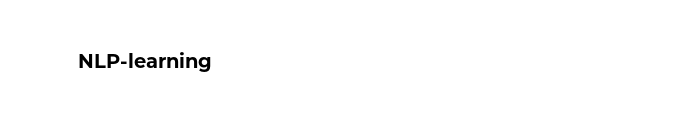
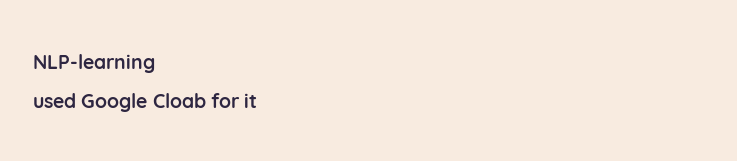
(212, 62) none -> [33,93,258,112] // used Google Cloab for it

